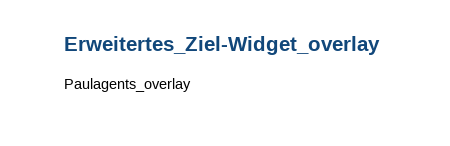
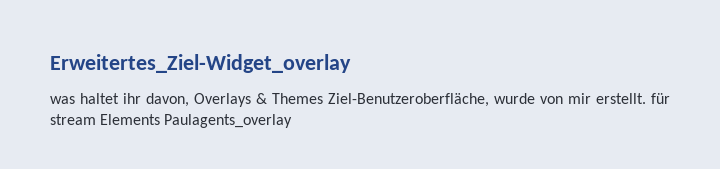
(380, 45) none -> [50,93,670,107] [50,114,161,125] was haltet ihr davon, Overlays & Themes Ziel-Benutzeroberfläche, wurde von mir erstellt. für stream Elements

